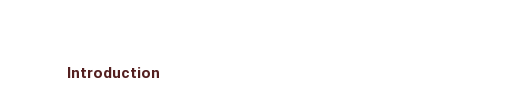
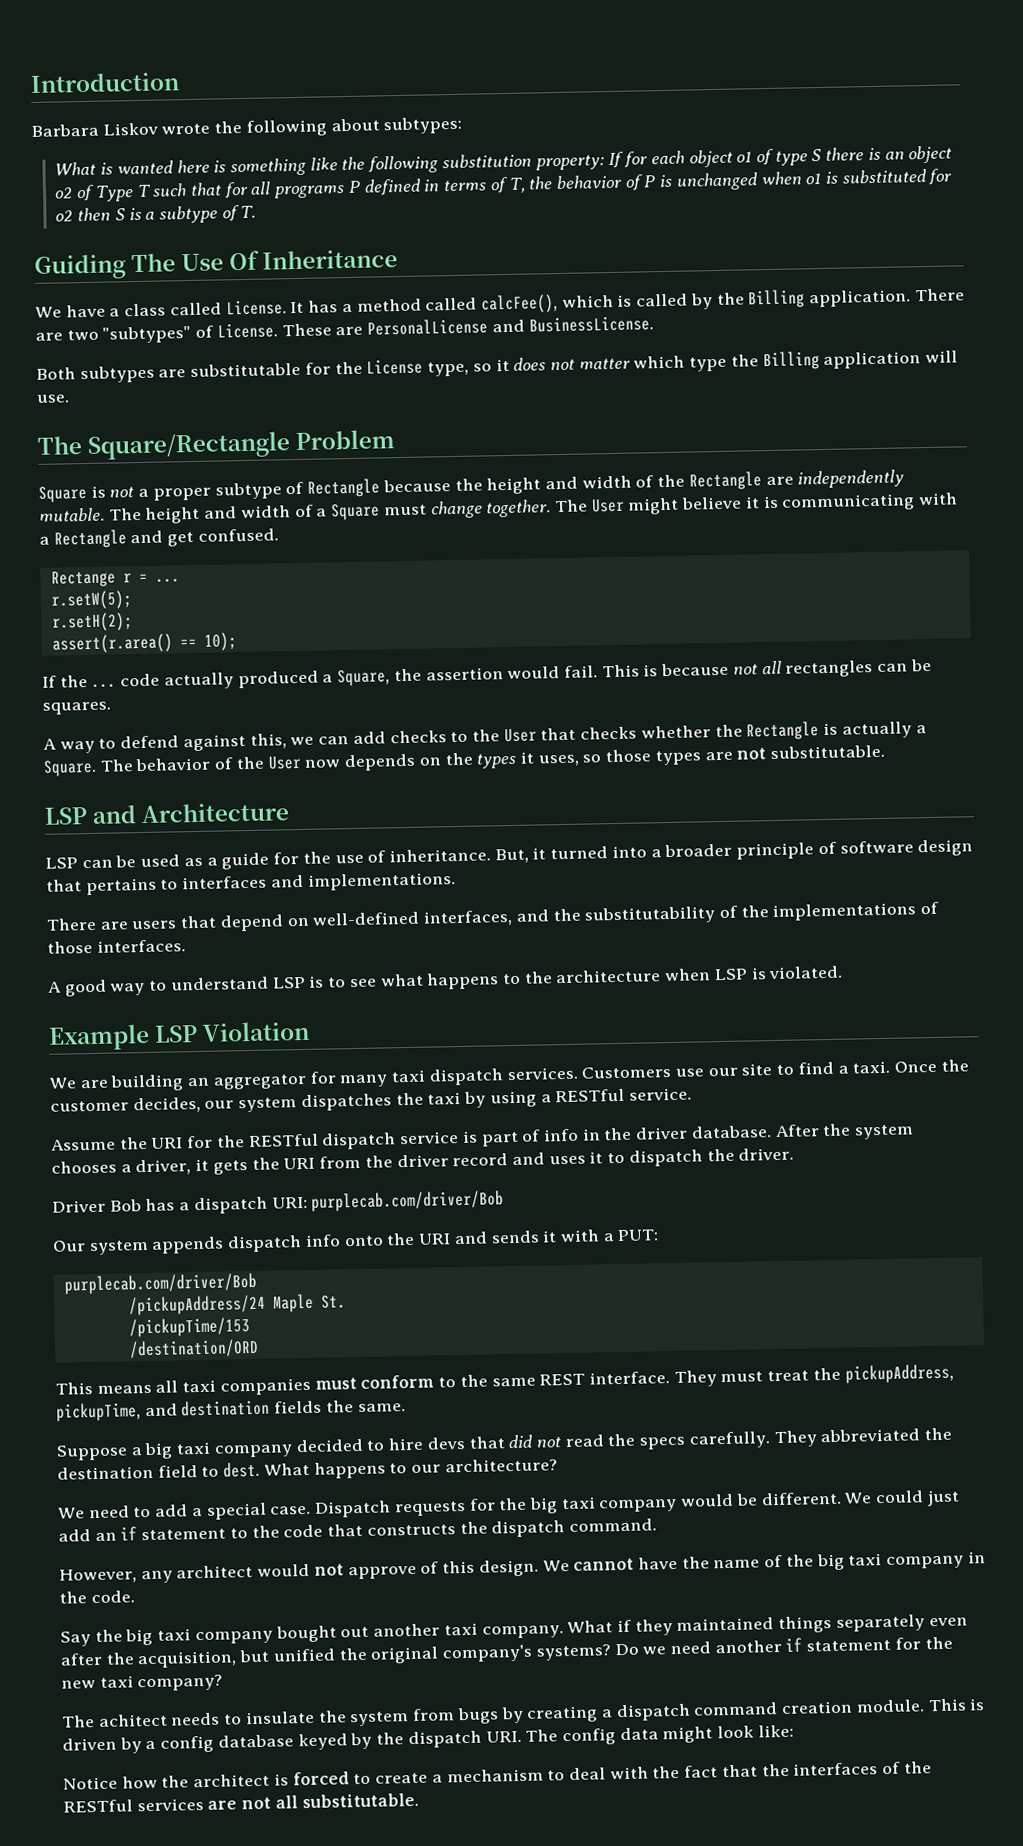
(160, 72) none -> [31,116,463,137] [54,145,953,177] [54,168,954,202] [55,205,257,224] [34,249,399,280] [35,288,965,318] [35,315,654,344] [36,350,959,384] [36,394,70,403] [37,429,396,460] [38,469,905,503] [39,492,959,524] [39,528,279,549] [50,570,180,588] [50,590,132,610] [51,612,133,632] [51,632,237,654] [42,658,932,690] [42,701,111,715] [43,721,927,754] [43,744,886,777] [44,802,291,825] [45,839,974,870] [46,872,456,896] [46,901,940,932] [47,939,186,954] [48,965,844,997] [48,1020,311,1051] [49,1059,969,1092] [50,1087,692,1114] [51,1123,915,1151] [51,1147,795,1176] [52,1190,505,1215] [52,1229,660,1256] [63,1272,257,1295] [128,1293,346,1316] [128,1317,250,1338] [128,1338,259,1359] [55,1363,954,1396] [56,1399,406,1422] [56,1427,953,1461] [57,1458,558,1480] [58,1489,960,1520] [58,1518,657,1542] [59,1551,986,1584] [59,1590,135,1604] [60,1614,968,1647] [60,1636,953,1669] [61,1674,224,1692] [61,1698,986,1728] [62,1724,794,1754] [63,1761,932,1790] [63,1792,419,1813] // Barbara Liskov wrote the following about subtypes: // What is wanted here is something like the following substitution property: If for each object o1 of type S there is an object o2 of Type T such that for all programs P defined in terms of T, the behavior of P is unchanged when o1 is substituted for o2 then S is a subtype of T. // Guiding The Use Of Inheritance // We have a class called License. It has a method called calcFee(), which is called by the Billing application. There are two "subtypes" of License. These are PersonalLicense and BusinessLicense. // Both subtypes are substitutable for the License type, so it does not matter which type the Billing application will use. // The Square/Rectangle Problem // Square is not a proper subtype of Rectangle because the height and width of the Rectangle are independently mutable. The height and width of a Square must change together. The User might believe it is communicating with a Rectangle and get confused. // Rectange r = ... // r.setW(5); // r.setH(2); // assert(r.area() == 10); // If the ... code actually produced a Square, the assertion would fail. This is because not all rectangles can be squares. // A way to defend against this, we can add checks to the User that checks whether the Rectangle is actually a Square. The behavior of the User now depends on the types it uses, so those types are not substitutable. // LSP and Architecture // LSP can be used as a guide for the use of inheritance. But, it turned into a broader principle of software design that pertains to interfaces and implementations. // There are users that depend on well-defined interfaces, and the substitutability of the implementations of those interfaces. // A good way to understand LSP is to see what happens to the architecture when LSP is violated. // Example LSP Violation // We are building an aggregator for many taxi dispatch services. Customers use our site to find a taxi. Once the customer decides, our system dispatches the taxi by using a RESTful service. // Assume the URI for the RESTful dispatch service is part of info in the driver database. After the system chooses a driver, it gets the URI from the driver record and uses it to dispatch the driver. // Driver Bob has a dispatch URI: purplecab.com/driver/Bob // Our system appends dispatch info onto the URI and sends it with a PUT: // purplecab.com/driver/Bob // /pickupAddress/24 Maple St. // /pickupTime/153 // /destination/ORD // This means all taxi companies must conform to the same REST interface. They must treat the pickupAddress, pickupTime, and destination fields the same. // Suppose a big taxi company decided to hire devs that did not read the specs carefully. They abbreviated the destination field to dest. What happens to our architecture? // We need to add a special case. Dispatch requests for the big taxi company would be different. We could just add an if statement to the code that constructs the dispatch command. // However, any architect would not approve of this design. We cannot have the name of the big taxi company in the code. // Say the big taxi company bought out another taxi company. What if they maintained things separately even after the acquisition, but unified the original company's systems? Do we need another if statement for the new taxi company? // The achitect needs to insulate the system from bugs by creating a dispatch command creation module. This is driven by a config database keyed by the dispatch URI. The config data might look like: // Notice how the architect is forced to create a mechanism to deal with the fact that the interfaces of the RESTful services are not all substitutable.

